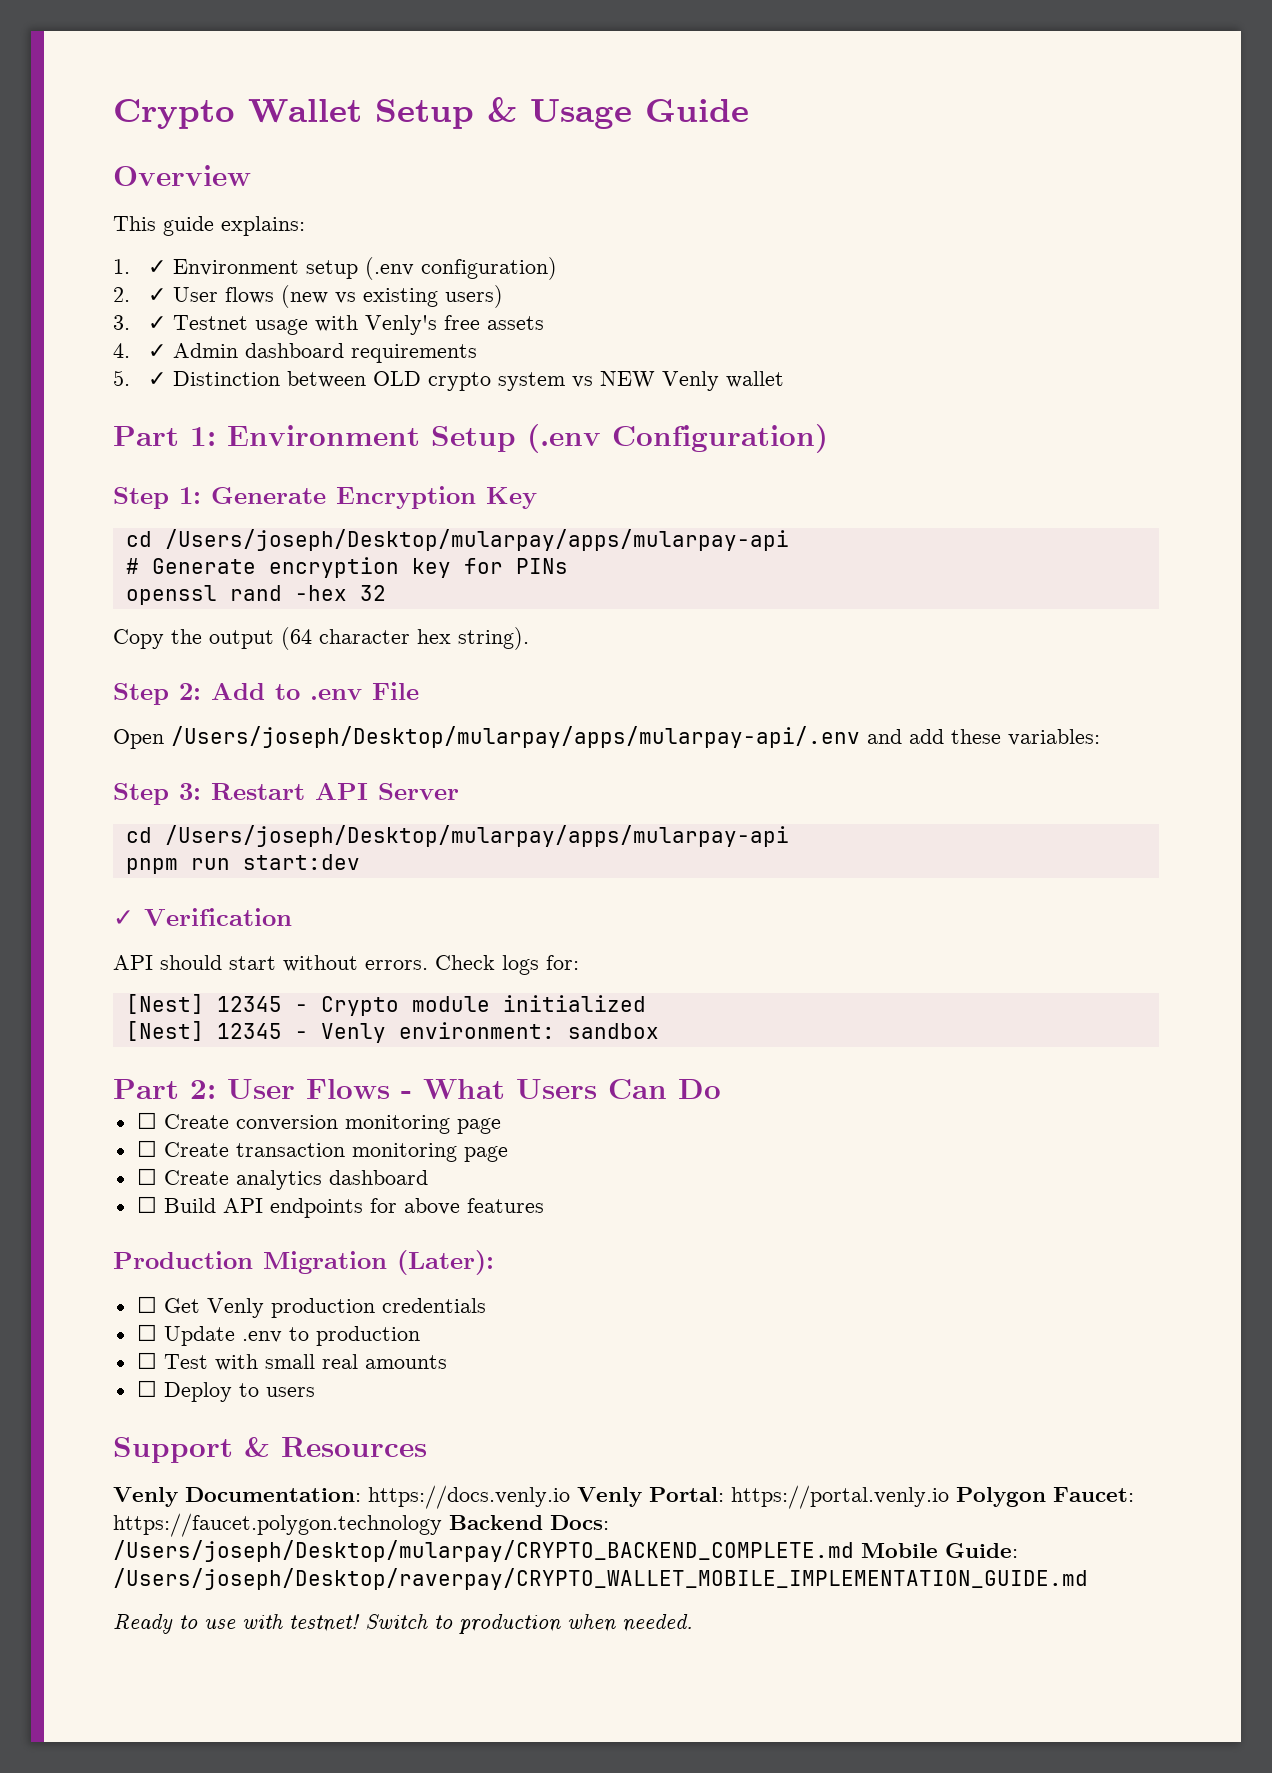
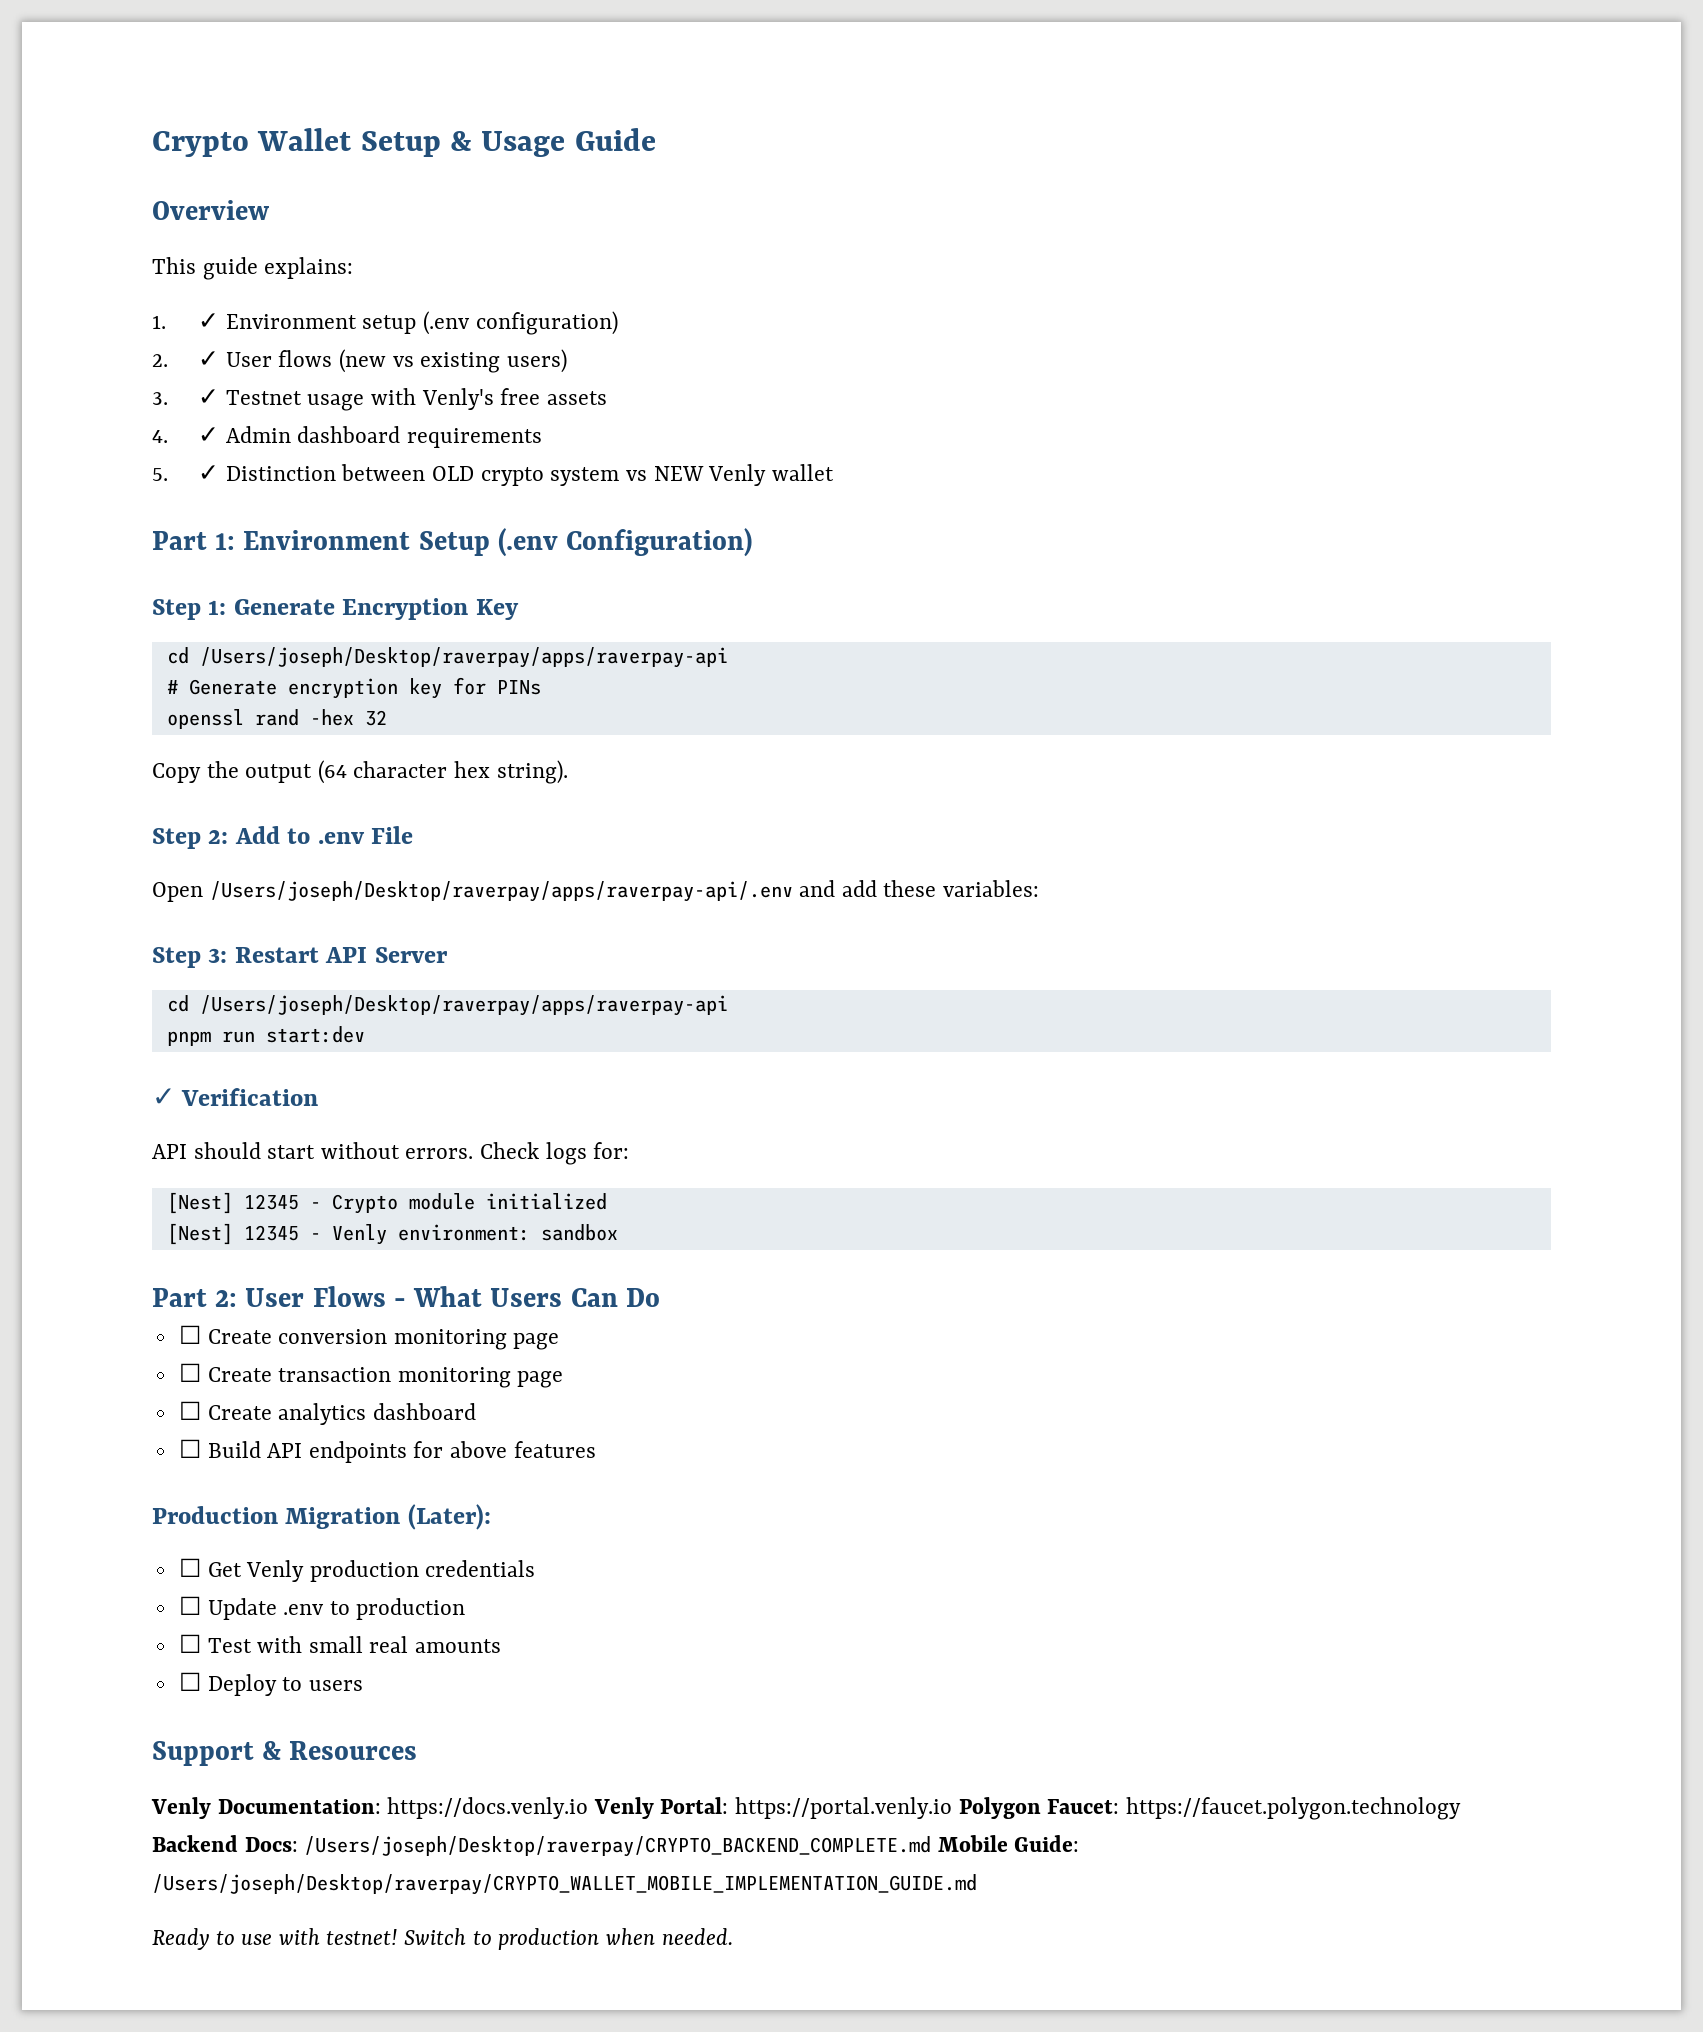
[164,529,789,551] /Users/joseph/Desktop/mularpay/apps/mularpay-api -> [199,647,728,668] /Users/joseph/Desktop/raverpay/apps/raverpay-api
[171,726,860,748] /Users/joseph/Desktop/mularpay/apps/mularpay-api/.env -> [209,881,793,902] /Users/joseph/Desktop/raverpay/apps/raverpay-api/.env
[164,825,789,847] /Users/joseph/Desktop/mularpay/apps/mularpay-api -> [199,995,728,1016] /Users/joseph/Desktop/raverpay/apps/raverpay-api
[113,1540,854,1562] /Users/joseph/Desktop/mularpay/CRYPTO_BACKEND_COMPLETE.md -> [304,1836,932,1857] /Users/joseph/Desktop/raverpay/CRYPTO_BACKEND_COMPLETE.md

